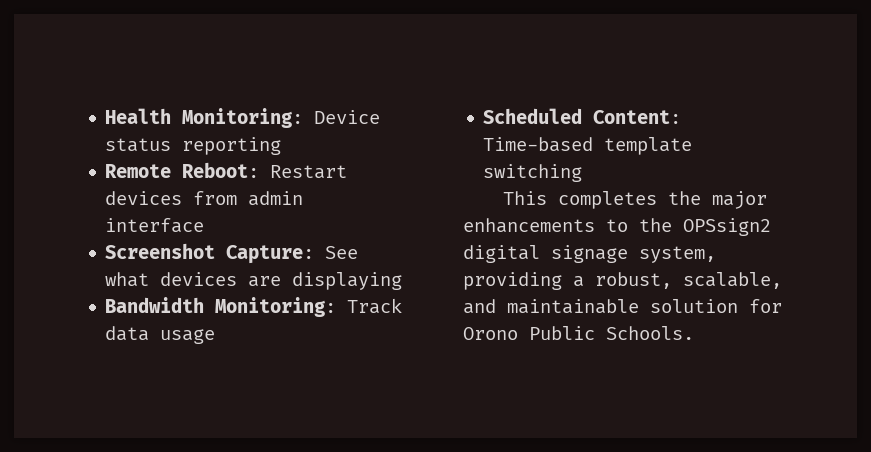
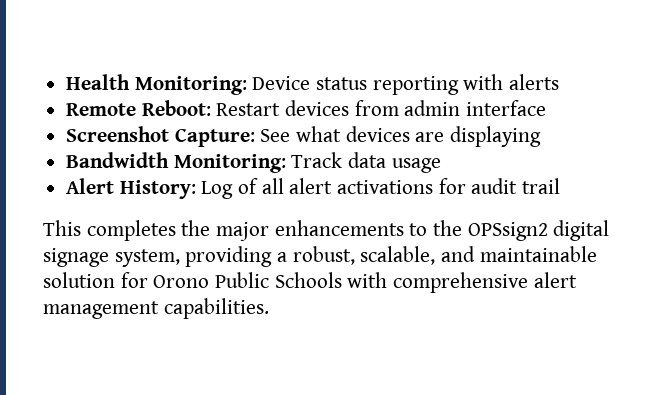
(282, 146) none -> [463,74,560,90] with alerts
[483,108,682,124] [483,137,693,155] [483,164,583,182] Scheduled Content: Time-based template switching -> [66,178,561,199] Alert History: Log of all alert activations for audit trail
[606,326,694,340] Schools. -> [274,272,577,293] [43,298,269,319] Schools with comprehensive alert management capabilities.

